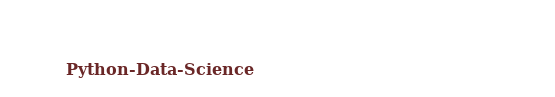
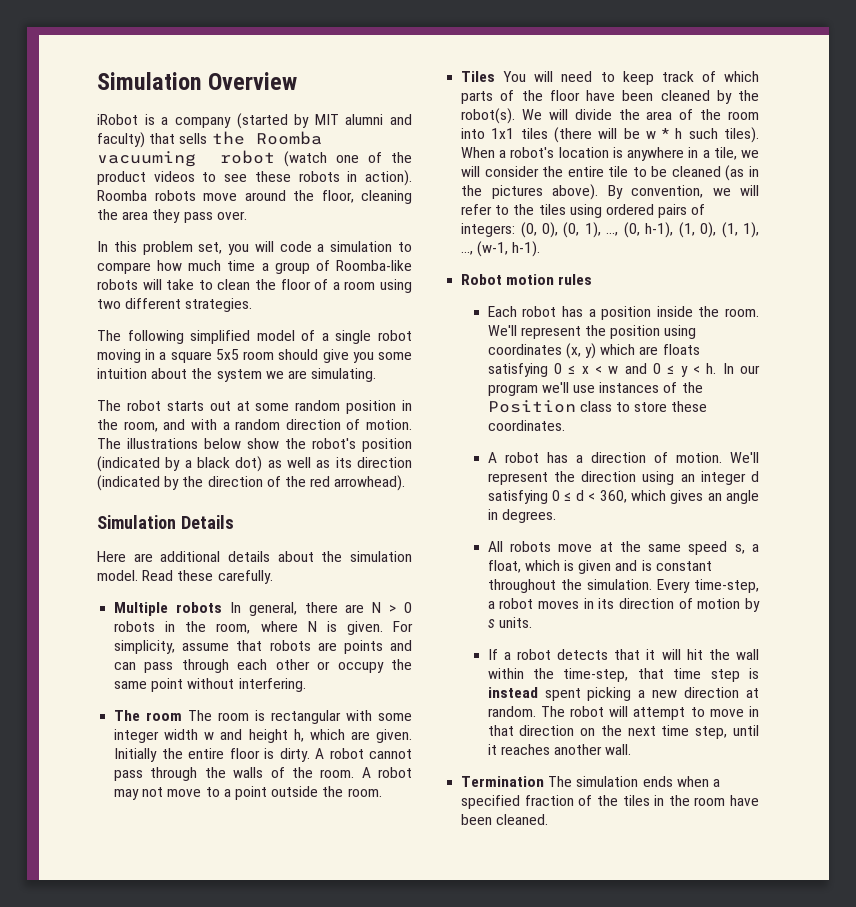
[66,63,254,78] Python-Data-Science -> [97,72,298,90] [97,113,412,129] [97,131,322,148] [97,150,412,167] [97,170,413,186] [97,190,412,204] [97,209,247,223] [97,241,412,255] [97,260,412,274] [97,279,412,293] [97,298,253,312] [97,330,412,344] [97,349,412,363] [97,368,377,382] [97,400,412,414] [97,419,412,432] [97,438,412,452] [97,456,413,472] [97,475,406,491] [97,515,234,529] [97,551,412,562] [97,570,273,584] [114,602,412,616] [114,621,413,635] [114,640,412,654] [114,659,412,673] [114,678,306,692] [114,710,412,724] [114,729,412,743] [114,748,412,762] [114,767,412,781] [114,786,382,800] [461,71,759,85] [461,90,759,104] [461,108,759,124] [461,127,759,143] [461,147,759,161] [461,165,759,181] [461,184,759,200] [461,204,706,218] [461,222,759,238] [461,241,541,257] [461,274,593,285] [487,306,759,320] [487,325,697,339] [487,343,700,359] [487,363,760,377] [487,382,703,396] [487,400,708,413] [487,420,565,431] [487,452,759,463] [487,471,759,485] [487,490,759,504] [487,509,556,523] [487,541,759,555] [487,560,712,574] [487,579,759,593] [487,598,760,612] [487,617,532,628] [487,649,759,660] [487,668,759,682] [487,687,759,701] [487,706,759,720] [487,725,759,739] [487,744,632,755] [461,776,720,787] [461,795,759,809] [461,814,549,825] Simulation Overview // iRobot is a company (started by MIT alumni and faculty) that sells the Roomba vacuuming robot (watch one of the product videos to see these robots in action). Roomba robots move around the floor, cleaning the area they pass over. // In this problem set, you will code a simulation to compare how much time a group of Roomba-like robots will take to clean the floor of a room using two different strategies. // The following simplified model of a single robot moving in a square 5x5 room should give you some intuition about the system we are simulating. // The robot starts out at some random position in the room, and with a random direction of motion. The illustrations below show the robot's position (indicated by a black dot) as well as its direction (indicated by the direction of the red arrowhead). // Simulation Details // Here are additional details about the simulation model. Read these carefully. // Multiple robots In general, there are N > 0 robots in the room, where N is given. For simplicity, assume that robots are points and can pass through each other or occupy the same point without interfering. // The room The room is rectangular with some integer width w and height h, which are given. Initially the entire floor is dirty. A robot cannot pass through the walls of the room. A robot may not move to a point outside the room. // Tiles You will need to keep track of which parts of the floor have been cleaned by the robot(s). We will divide the area of the room into 1x1 tiles (there will be w * h such tiles). When a robot's location is anywhere in a tile, we will consider the entire tile to be cleaned (as in the pictures above). By convention, we will refer to the tiles using ordered pairs of integers: (0, 0), (0, 1), ..., (0, h-1), (1, 0), (1, 1), ..., (w-1, h-1). // Robot motion rules // Each robot has a position inside the room. We'll represent the position using coordinates (x, y) which are floats satisfying 0 ≤ x < w and 0 ≤ y < h. In our program we'll use instances of the Position class to store these coordinates. // A robot has a direction of motion. We'll represent the direction using an integer d satisfying 0 ≤ d < 360, which gives an angle in degrees. // All robots move at the same speed s, a float, which is given and is constant throughout the simulation. Every time-step, a robot moves in its direction of motion by s units. // If a robot detects that it will hit the wall within the time-step, that time step is instead spent picking a new direction at random. The robot will attempt to move in that direction on the next time step, until it reaches another wall. // Termination The simulation ends when a specified fraction of the tiles in the room have been cleaned.

